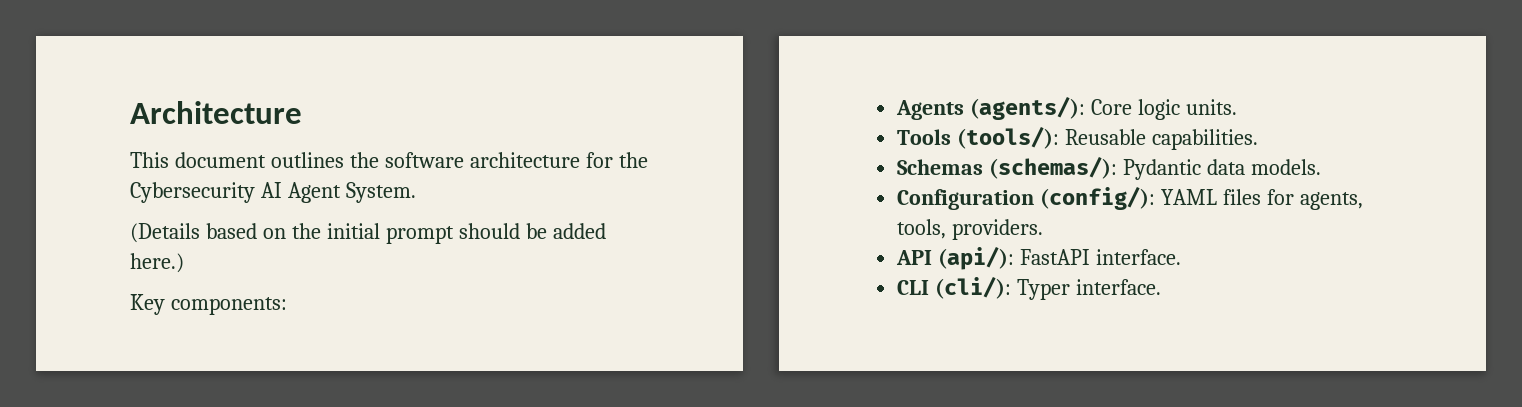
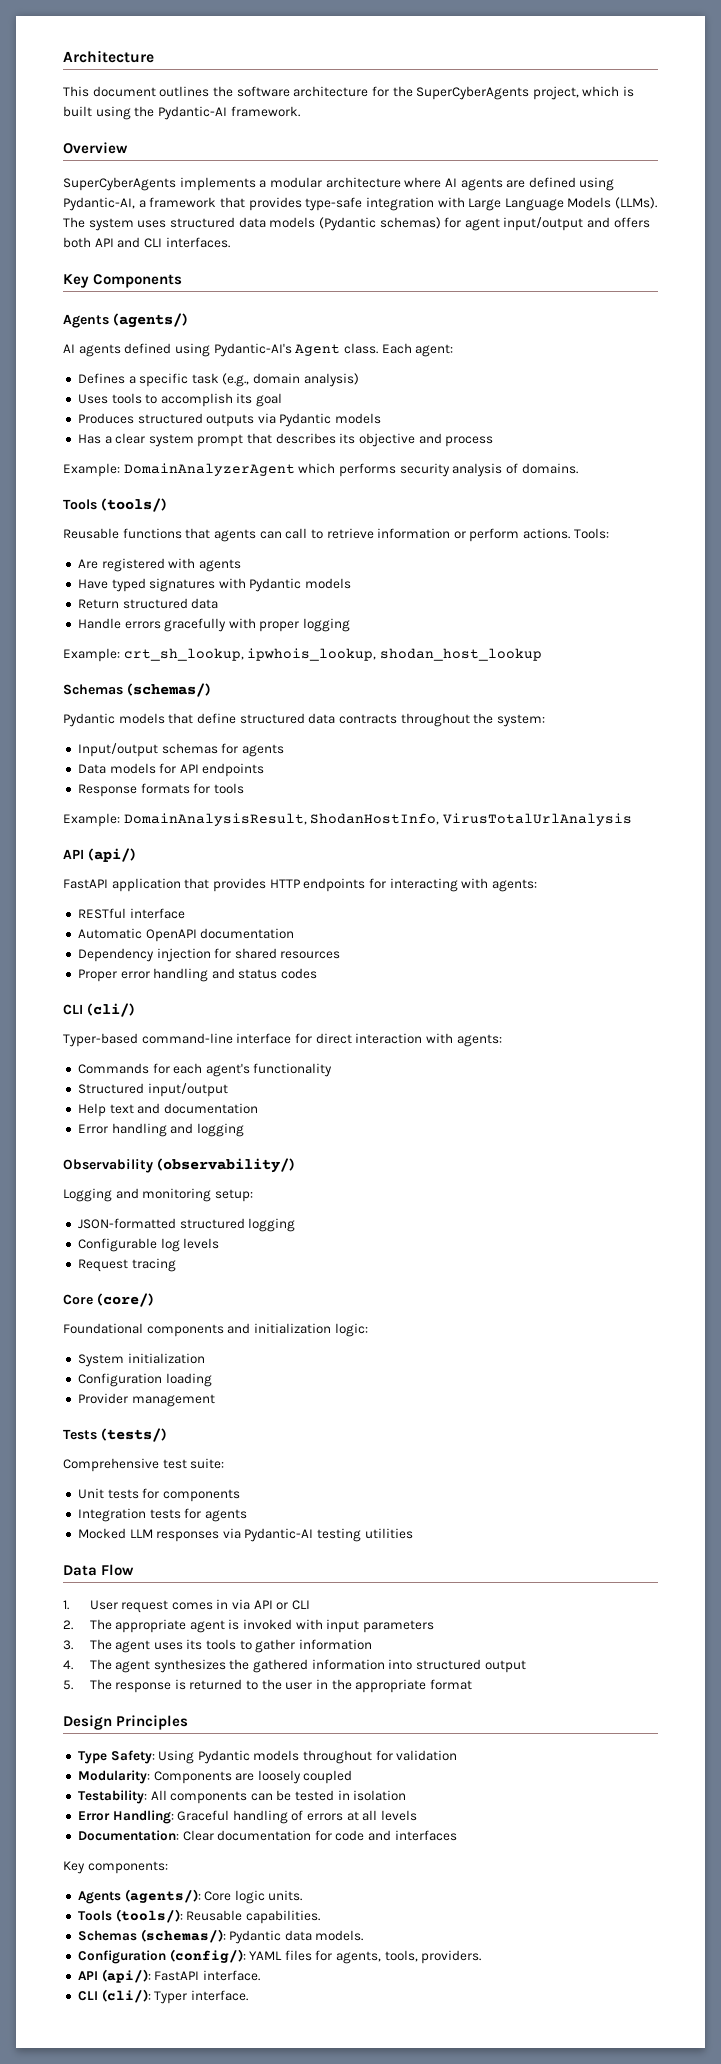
[130,182,416,203] [130,223,606,244] [130,253,184,273] Cybersecurity AI Agent System. // (Details based on the initial prompt should be added here.) -> [416,86,635,100] [63,106,300,120] [63,142,128,154] [63,177,615,191] [63,197,658,211] [63,217,650,231] [63,237,230,248] [63,274,183,288] [63,313,188,328] [63,343,454,357] [77,373,359,387] [77,393,283,407] [77,413,382,427] [77,433,494,447] [63,463,578,477] [63,498,167,512] [63,528,609,542] [77,558,241,572] [77,578,352,592] [77,598,219,609] [77,618,351,632] [63,648,542,662] [63,683,211,697] [63,713,545,727] [77,743,284,757] [77,763,265,777] [77,783,244,797] [63,813,632,827] [63,848,136,862] [63,878,537,892] [77,908,185,919] [77,928,295,942] [77,948,341,962] [77,968,318,982] [63,1003,135,1017] [63,1033,502,1047] [77,1063,333,1077] [77,1083,228,1097] [77,1103,258,1117] [77,1123,244,1137] [63,1158,295,1173] [63,1188,253,1202] [77,1218,296,1232] [77,1238,220,1252] [77,1258,176,1272] [63,1293,154,1307] [63,1323,368,1337] [77,1353,205,1367] [77,1373,212,1387] [77,1393,215,1407] [63,1428,167,1442] [63,1458,225,1472] [77,1488,240,1502] [77,1508,247,1522] [77,1528,413,1542] [63,1564,135,1576] [63,1599,311,1613] [63,1619,435,1633] [63,1639,373,1653] [63,1659,526,1673] [63,1679,472,1693] [63,1715,189,1730] [77,1750,458,1764] [77,1770,353,1784] [77,1790,407,1804] [77,1810,418,1824] [77,1830,457,1841] SuperCyberAgents project, which is built using the Pydantic-AI framework. // Overview // SuperCyberAgents implements a modular architecture where AI agents are defined using Pydantic-AI, a framework that provides type-safe integration with Large Language Models (LLMs). The system uses structured data models (Pydantic schemas) for agent input/output and offers both API and CLI interfaces. // Key Components // Agents (agents/) // AI agents defined using Pydantic-AI's Agent class. Each agent: // Defines a specific task (e.g., domain analysis) // Uses tools to accomplish its goal // Produces structured outputs via Pydantic models // Has a clear system prompt that describes its objective and process // Example: DomainAnalyzerAgent which performs security analysis of domains. // Tools (tools/) // Reusable functions that agents can call to retrieve information or perform actions. Tools: // Are registered with agents // Have typed signatures with Pydantic models // Return structured data // Handle errors gracefully with proper logging // Example: crt_sh_lookup, ipwhois_lookup, shodan_host_lookup // Schemas (schemas/) // Pydantic models that define structured data contracts throughout the system: // Input/output schemas for agents // Data models for API endpoints // Response formats for tools // Example: DomainAnalysisResult, ShodanHostInfo, VirusTotalUrlAnalysis // API (api/) // FastAPI application that provides HTTP endpoints for interacting with agents: // RESTful interface // Automatic OpenAPI documentation // Dependency injection for shared resources // Proper error handling and status codes // CLI (cli/) // Typer-based command-line interface for direct interaction with agents: // Commands for each agent's functionality // Structured input/output // Help text and documentation // Error handling and logging // Observability (observability/) // Logging and monitoring setup: // JSON-formatted structured logging // Configurable log levels // Request tracing // Core (core/) // Foundational components and initialization logic: // System initialization // Configuration loading // Provider management // Tests (tests/) // Comprehensive test suite: // Unit tests for components // Integration tests for agents // Mocked LLM responses via Pydantic-AI testing utilities // Data Flow // 1. User request comes in via API or CLI // 2. The appropriate agent is invoked with input parameters // 3. The agent uses its tools to gather information // 4. The agent synthesizes the gathered information into structured output // 5. The response is returned to the user in the appropriate format // Design Principles // Type Safety: Using Pydantic models throughout for validation // Modularity: Components are loosely coupled // Testability: All components can be tested in isolation // Error Handling: Graceful handling of errors at all levels // Documentation: Clear documentation for code and interfaces

